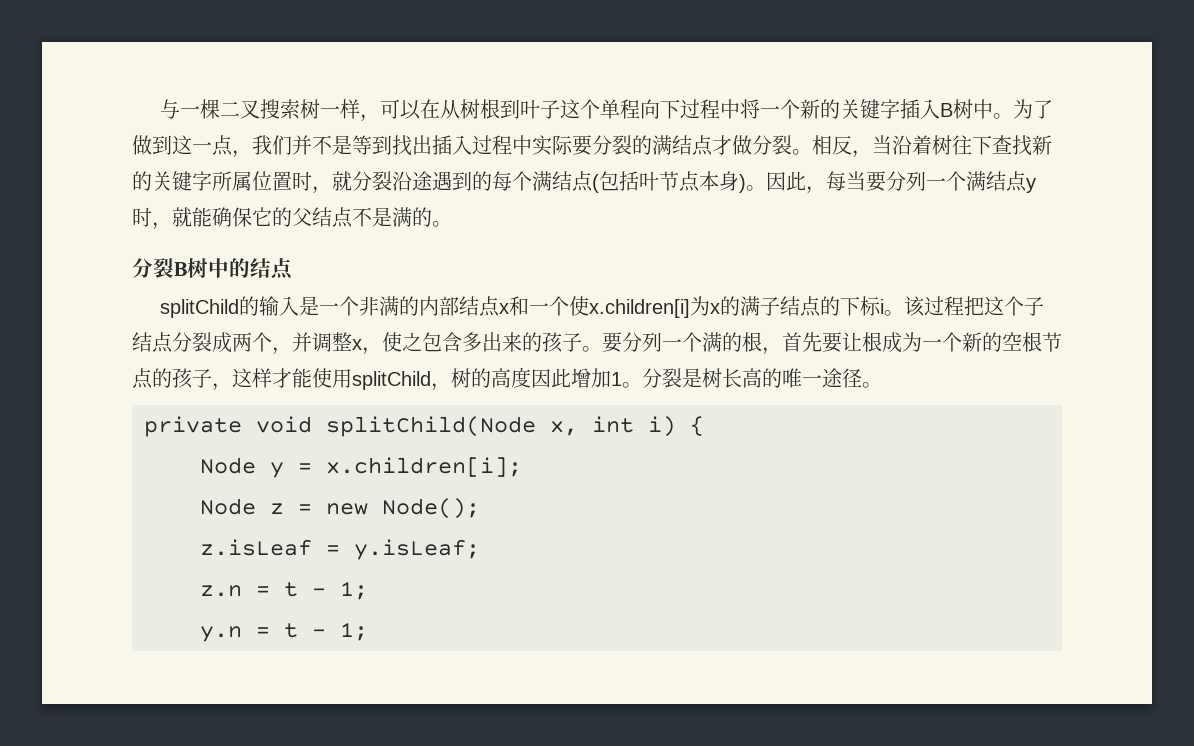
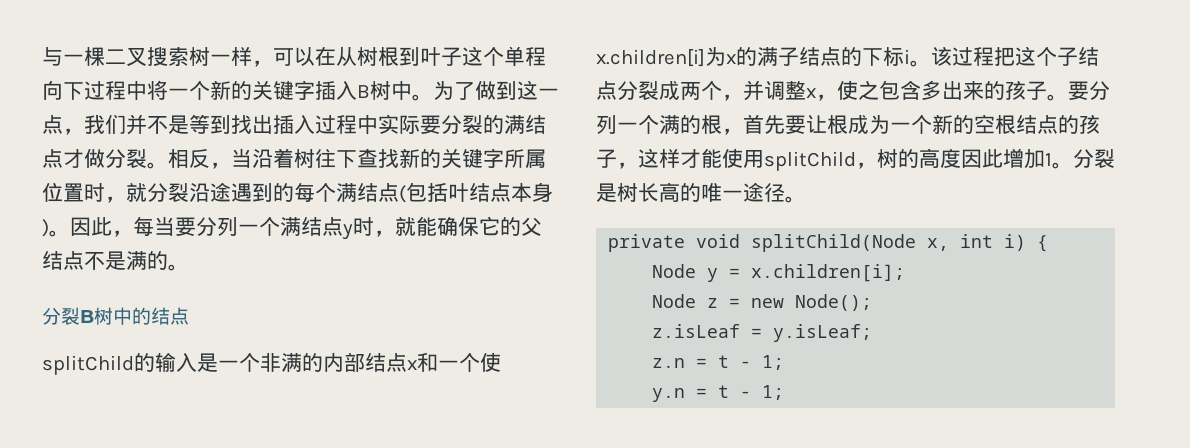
[659,171,679,191] 节 -> [469,183,490,202] 结
[1042,332,1062,352] 节 -> [1016,115,1037,134] 结

